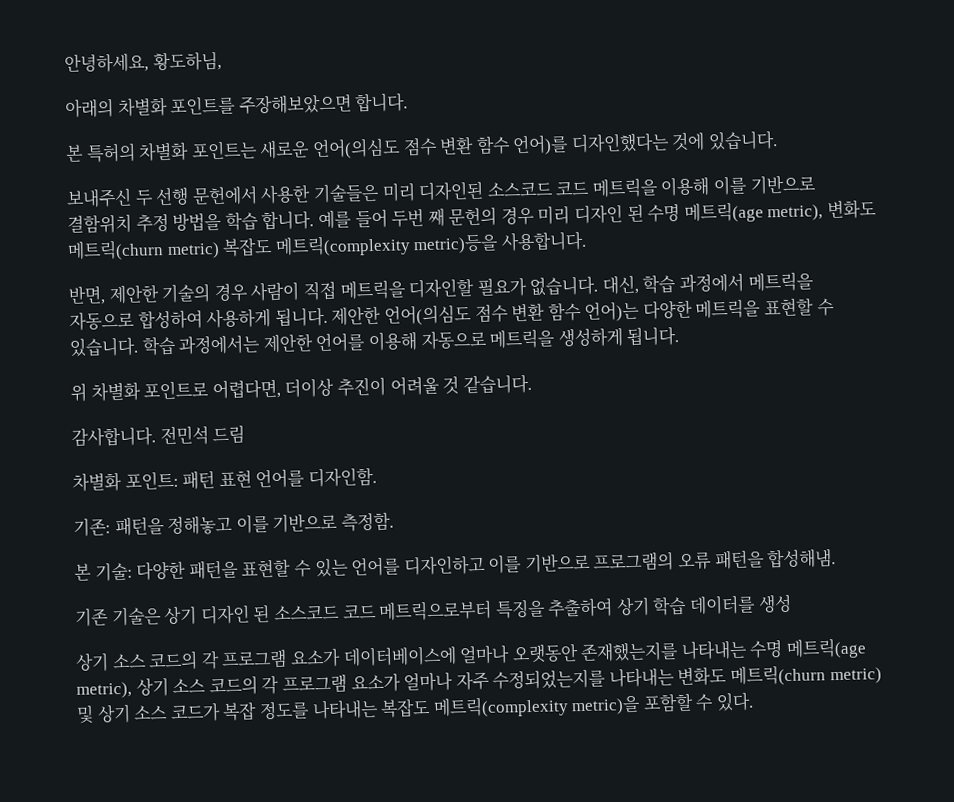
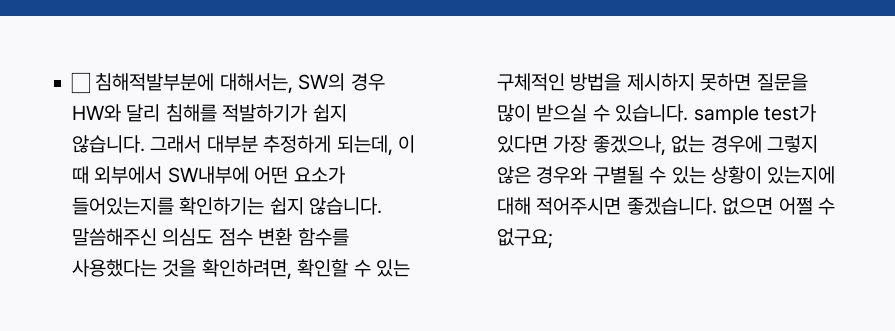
[64,50,222,74] [65,93,409,118] [65,131,779,163] [66,175,817,208] [67,199,878,234] [67,230,587,261] [68,271,814,305] [69,297,835,331] [69,327,680,357] [70,373,532,402] [71,424,246,447] [72,466,377,492] [73,511,394,537] [74,548,837,582] [74,593,792,627] [75,637,868,672] [76,664,882,699] [76,692,755,724] 안녕하세요, 황도하님, // 아래의 차별화 포인트를 주장해보았으면 합니다. // 본 특허의 차별화 포인트는 새로운 언어(의심도 점수 변환 함수 언어)를 디자인했다는 것에 있습니다. // 보내주신 두 선행 문헌에서 사용한 기술들은 미리 디자인된 소스코드 코드 메트릭을 이용해 이를 기반으로 결함위치 추정 방법을 학습 합니다. 예를 들어 두번 째 문헌의 경우 미리 디자인 된 수명 메트릭(age metric), 변화도 메트릭(churn metric) 복잡도 메트릭(complexity metric)등을 사용합니다. // 반면, 제안한 기술의 경우 사람이 직접 메트릭을 디자인할 필요가 없습니다. 대신, 학습 과정에서 메트릭을 자동으로 합성하여 사용하게 됩니다. 제안한 언어(의심도 점수 변환 함수 언어)는 다양한 메트릭을 표현할 수 있습니다. 학습 과정에서는 제안한 언어를 이용해 자동으로 메트릭을 생성하게 됩니다. // 위 차별화 포인트로 어렵다면, 더이상 추진이 어려울 것 같습니다. // 감사합니다. 전민석 드림 // 차별화 포인트: 패턴 표현 언어를 디자인함. // 기존: 패턴을 정해놓고 이를 기반으로 측정함. // 본 기술: 다양한 패턴을 표현할 수 있는 언어를 디자인하고 이를 기반으로 프로그램의 오류 패턴을 합성해냄. // 기존 기술은 상기 디자인 된 소스코드 코드 메트릭으로부터 특징을 추출하여 상기 학습 데이터를 생성 // 상기 소스 코드의 각 프로그램 요소가 데이터베이스에 얼마나 오랫동안 존재했는지를 나타내는 수명 메트릭(age metric), 상기 소스 코드의 각 프로그램 요소가 얼마나 자주 수정되었는지를 나타내는 변화도 메트릭(churn metric) 및 상기 소스 코드가 복잡 정도를 나타내는 복잡도 메트릭(complexity metric)을 포함할 수 있다. -> [71,72,385,94] [72,104,347,122] [72,135,415,156] [72,166,345,184] [72,197,383,215] [72,228,349,246] [72,259,410,280] [497,73,808,91] [497,104,816,124] [497,135,818,156] [497,166,836,184] [497,197,835,215] [497,228,553,249] ☐ 침해적발부분에 대해서는, SW의 경우 HW와 달리 침해를 적발하기가 쉽지 않습니다. 그래서 대부분 추정하게 되는데, 이 때 외부에서 SW내부에 어떤 요소가 들어있는지를 확인하기는 쉽지 않습니다. 말씀해주신 의심도 점수 변환 함수를 사용했다는 것을 확인하려면, 확인할 수 있는 구체적인 방법을 제시하지 못하면 질문을 많이 받으실 수 있습니다. sample test가 있다면 가장 좋겠으나, 없는 경우에 그렇지 않은 경우와 구별될 수 있는 상황이 있는지에 대해 적어주시면 좋겠습니다. 없으면 어쩔 수 없구요;

